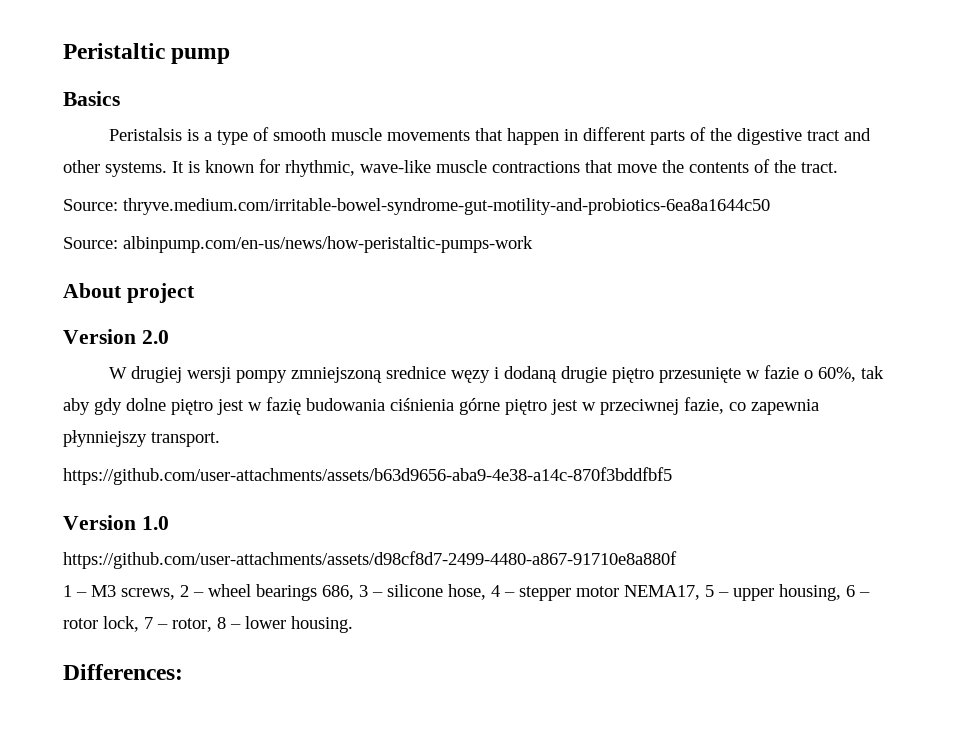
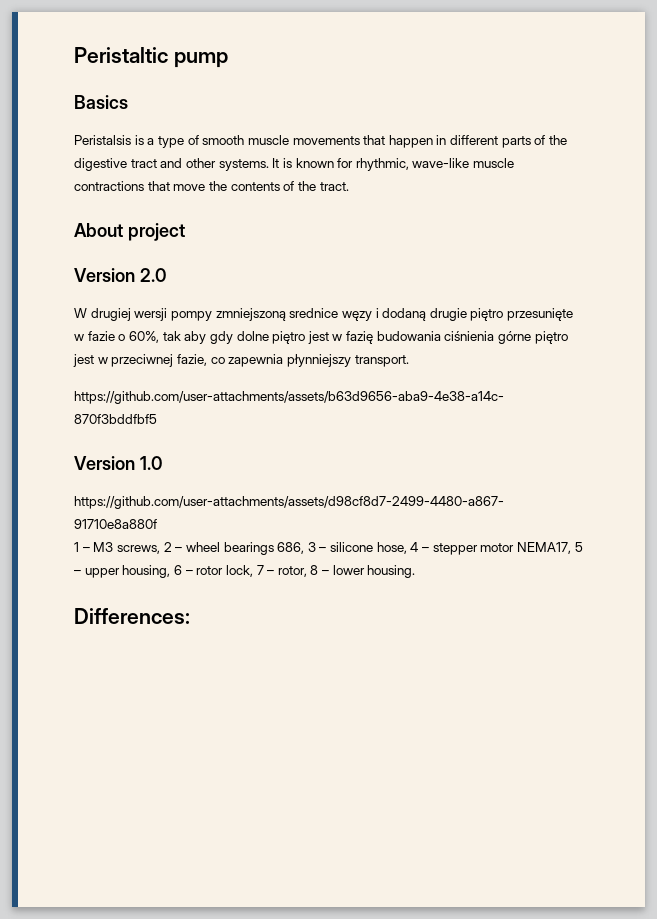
[63,198,770,215] [63,236,533,253] // Source: thryve.medium.com/irritable-bowel-syndrome-gut-motility-and-probiotics-6ea8a1644c50 // Source: albinpump.com/en-us/news/how-peristaltic-pumps-work -> (349, 186) none

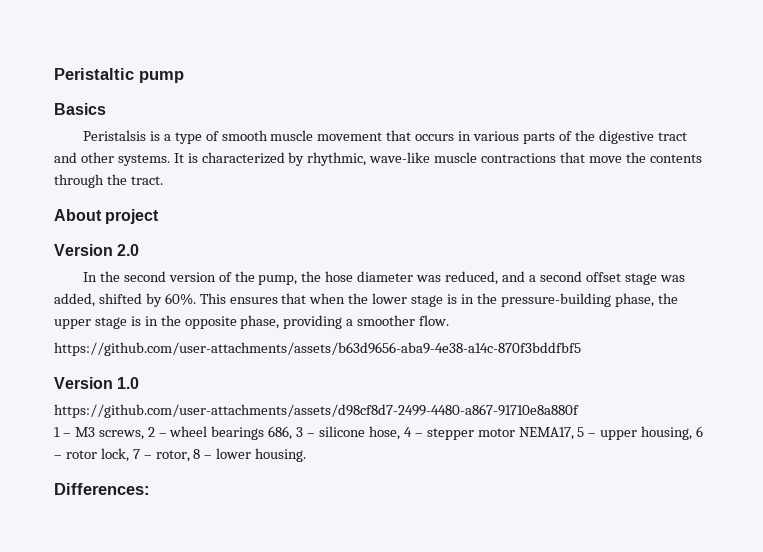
[292,135,499,148] movements that happen in different -> [317,130,520,141] movement that occurs in various
[295,158,354,168] known for -> [201,152,305,166] characterized by
[283,181,295,191] of -> [54,174,104,188] through
[74,308,574,321] [74,331,568,344] [73,354,409,367] W drugiej wersji pompy zmniejszoną srednice węzy i dodaną drugie piętro przesunięte w fazie o 60%, tak aby gdy dolne piętro jest w fazię budowania ciśnienia górne piętro jest w przeciwnej fazie, co zapewnia płynniejszy transport. -> [82,271,685,285] [54,293,678,307] [54,315,450,329] In the second version of the pump, the hose diameter was reduced, and a second offset stage was added, shifted by 60%. This ensures that when the lower stage is in the pressure-building phase, the upper stage is in the opposite phase, providing a smoother flow.

